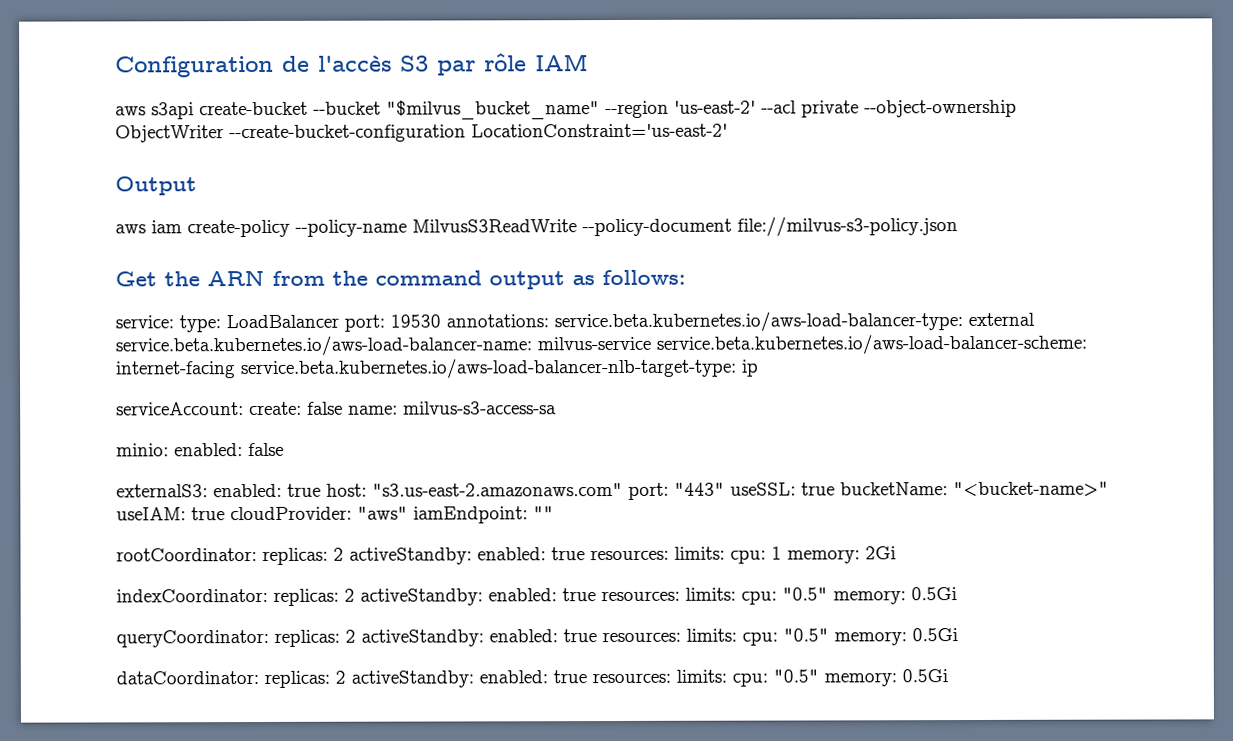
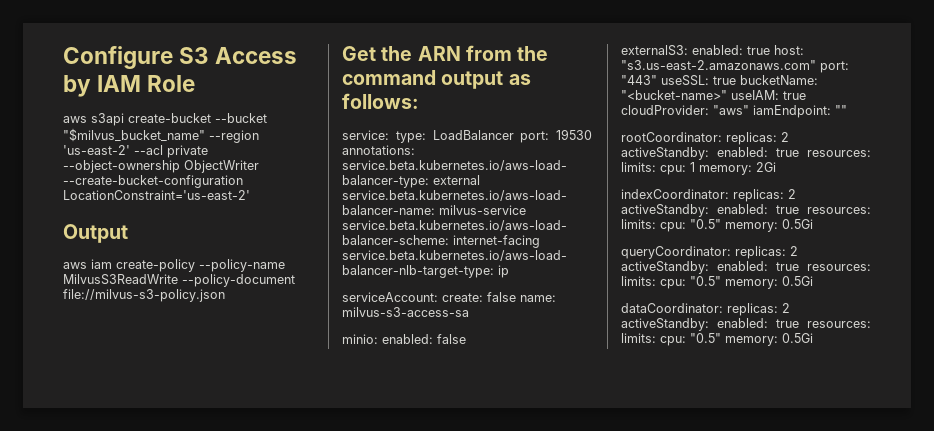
[115,53,527,78] Configuration de l'accès S3 par rôle -> [63,46,298,69] [63,75,91,97] Configure S3 Access by
(589, 63) none -> [147,75,196,92] Role

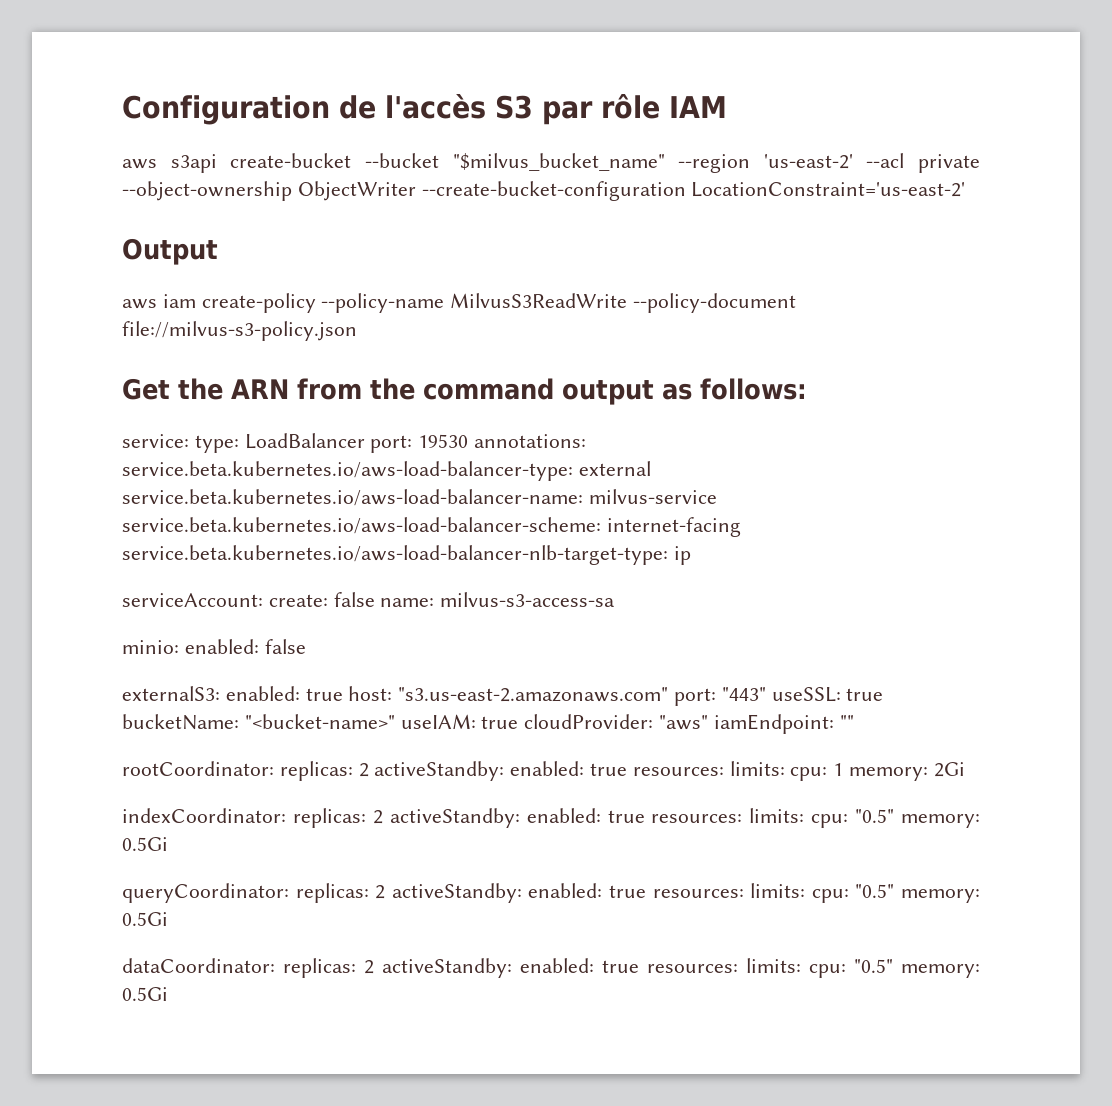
[63,46,298,69] [63,75,91,97] Configure S3 Access by -> [122,94,660,125] Configuration de l'accès S3 par rôle
[147,75,196,92] Role -> (727, 107) none

